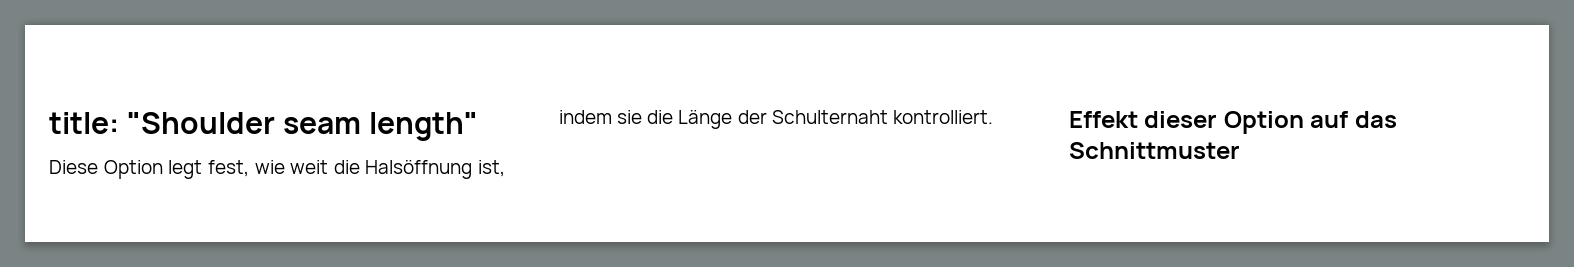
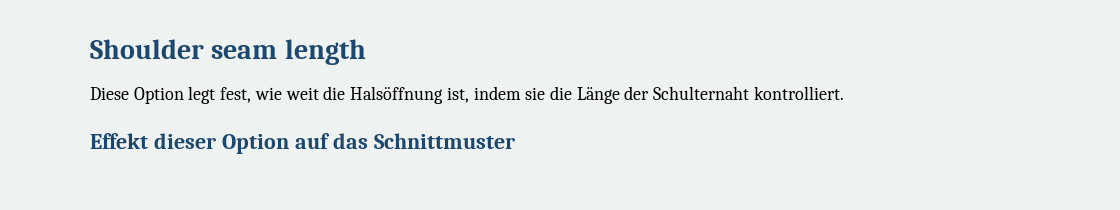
[49,112,479,141] title: "Shoulder seam length" -> [90,39,366,65] Shoulder seam length

